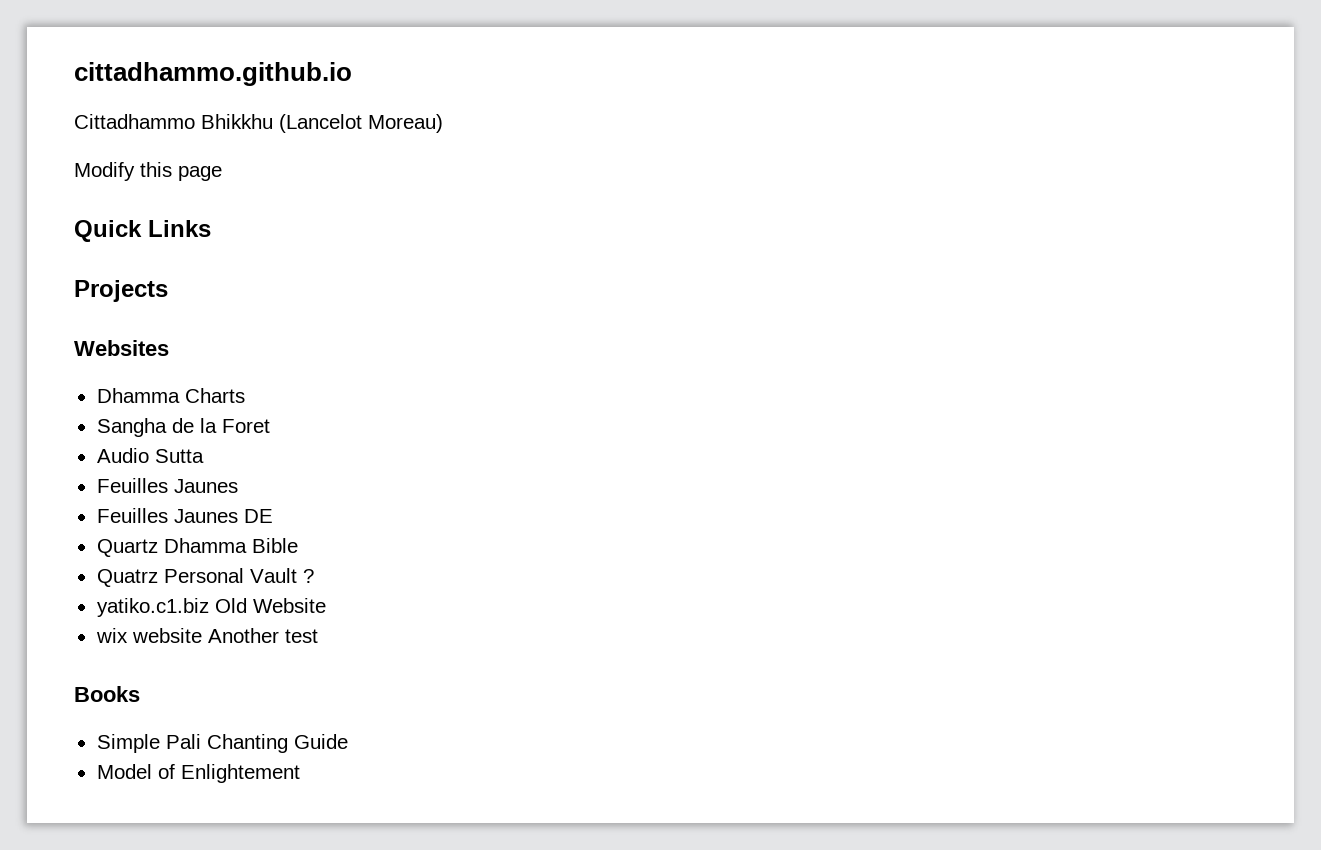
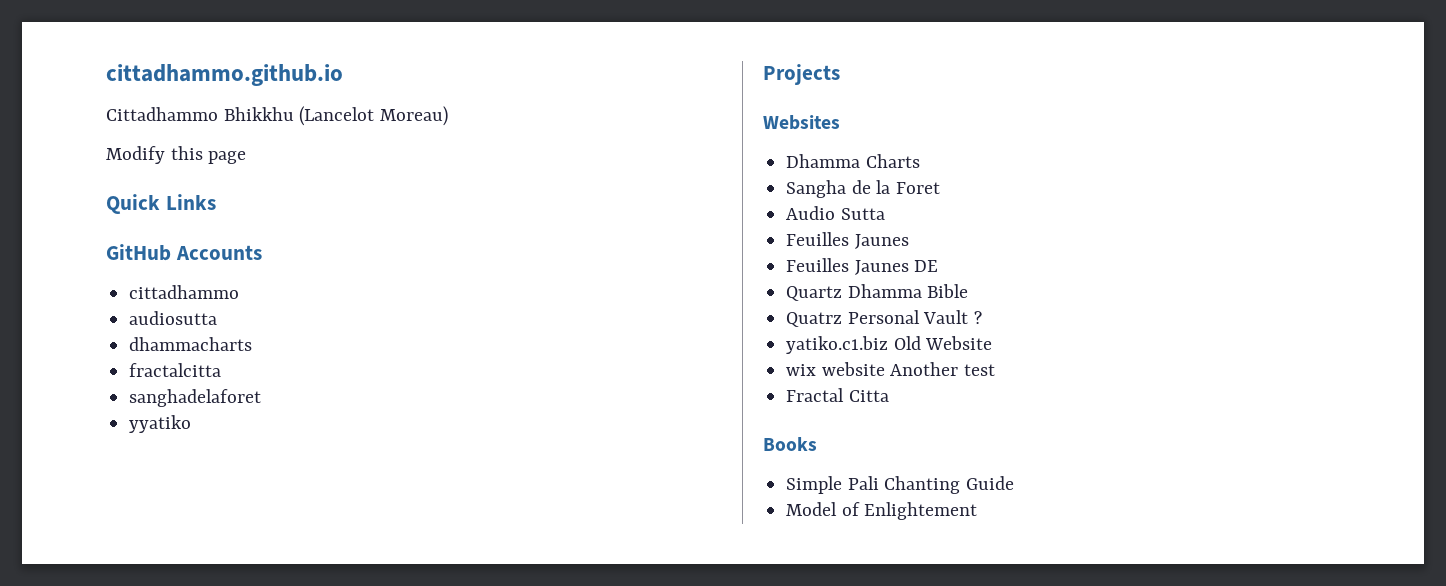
(211, 228) none -> [106,244,262,261] [129,285,240,299] [129,311,218,325] [129,337,253,351] [129,363,222,377] [129,389,262,407] [129,415,192,433] // GitHub Accounts // cittadhammo // audiosutta // dhammacharts // fractalcitta // sanghadelaforet // yyatiko
(318, 636) none -> [786,388,889,402] // Fractal Citta

